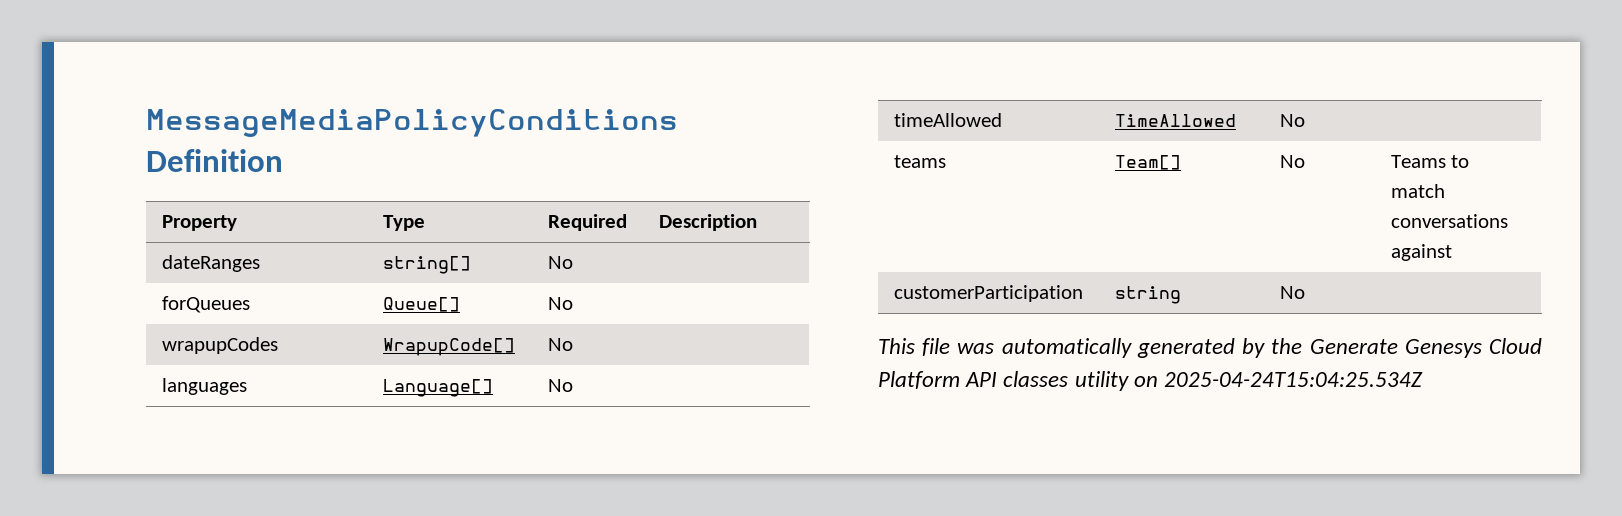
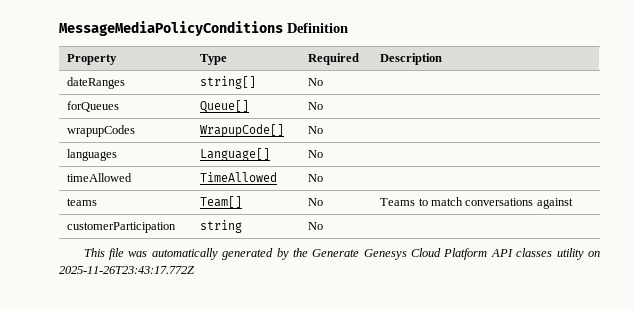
[1164,372,1424,387] 2025-04-24T15:04:25.534Z -> [59,266,195,274] 2025-11-26T23:43:17.772Z

